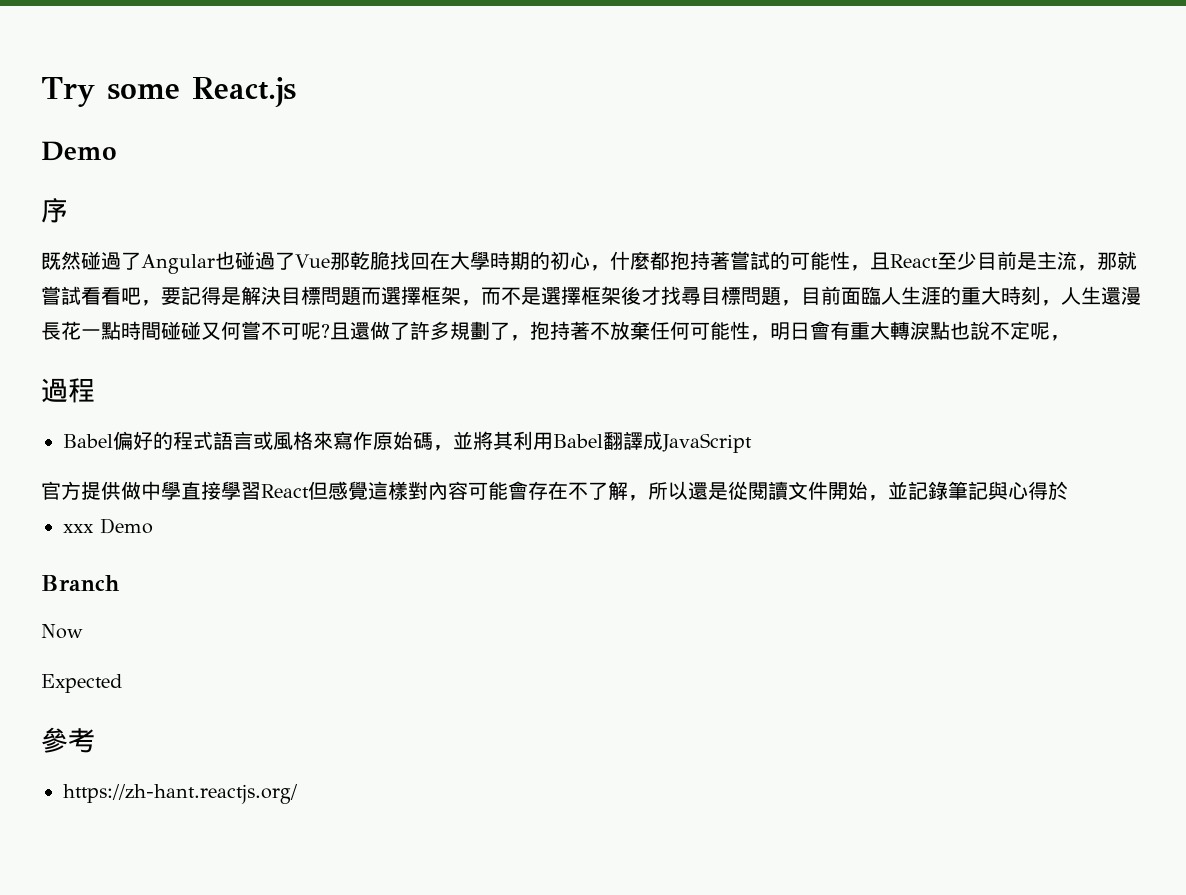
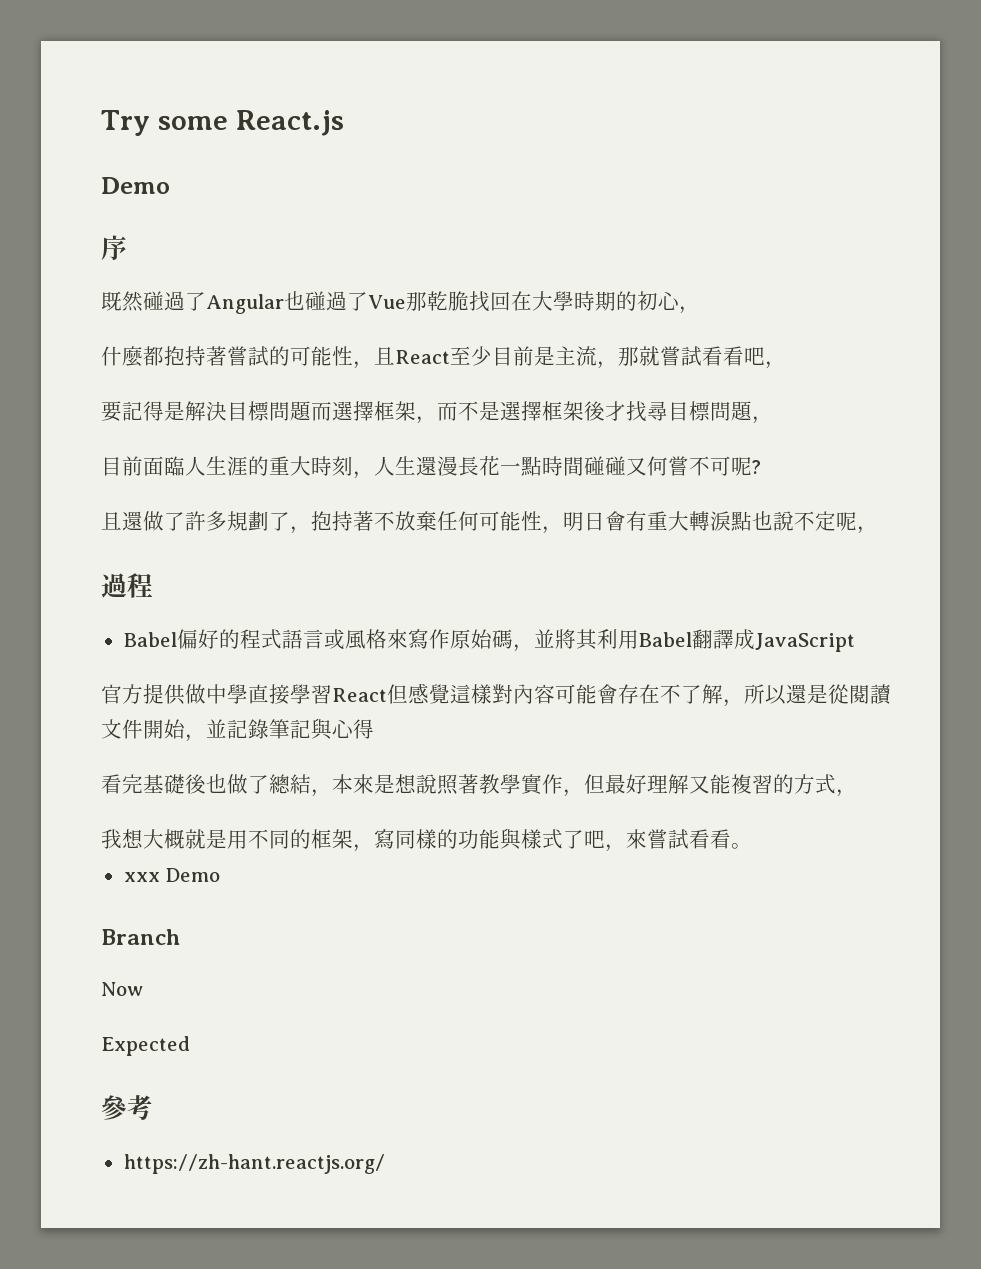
(610, 268) none -> (700, 310) //
(161, 303) none -> (786, 365) //
(801, 303) none -> (773, 420) //
(330, 331) none -> (761, 467) //
[1048,481,1068,500] 於 -> [101,774,857,797] [101,828,752,852] // 看完基礎後也做了總結，本來是想說照著教學實作，但最好理解又能複習的方式， // 我想大概就是用不同的框架，寫同樣的功能與樣式了吧，來嘗試看看。

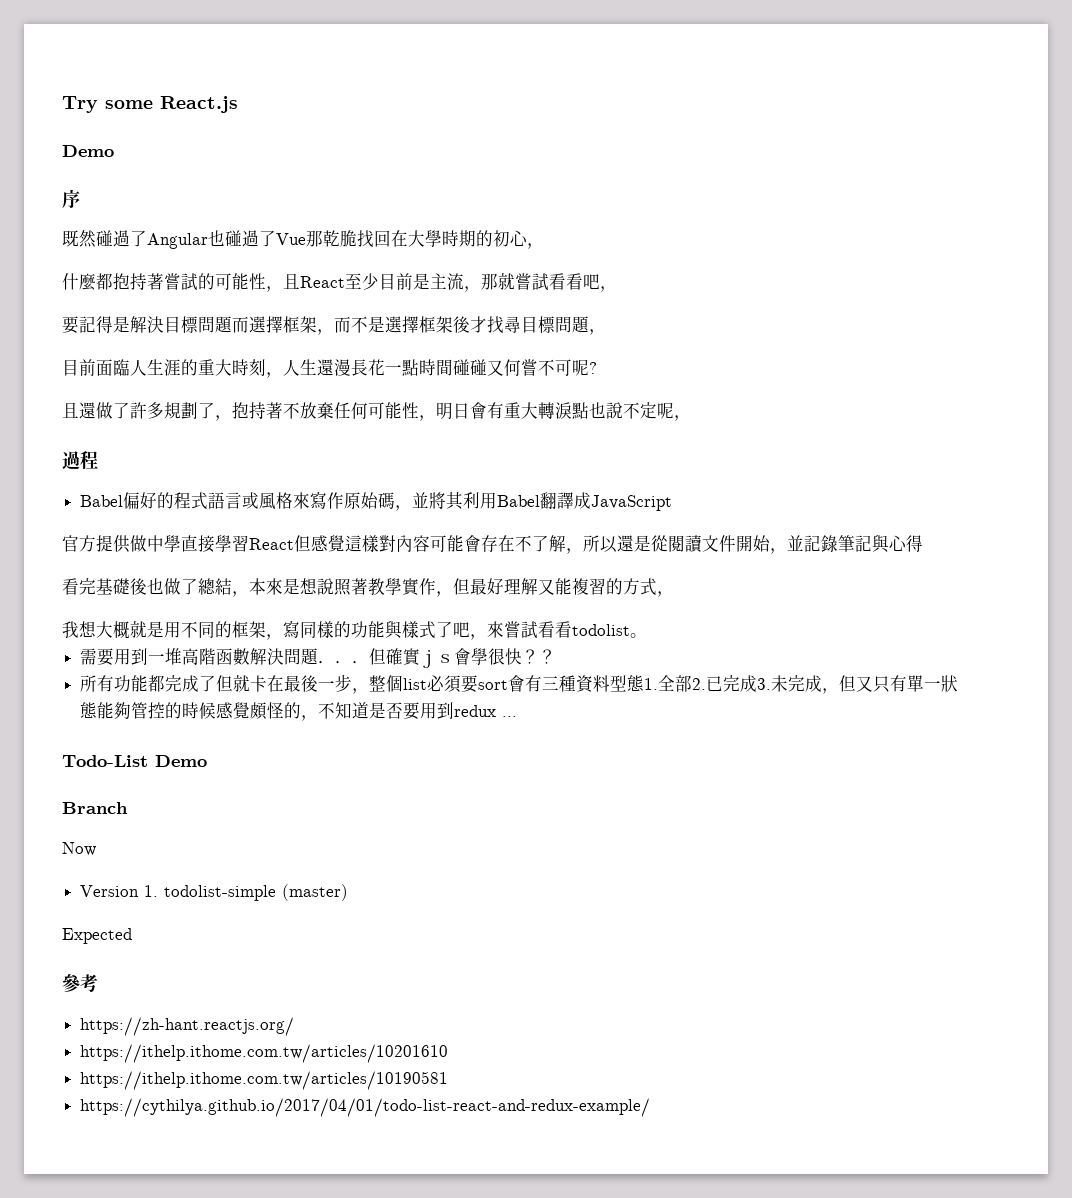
(731, 839) none -> [572,624,630,636] todolist
[123,872,160,882] xxx -> [80,648,557,668] [80,674,959,694] [80,702,518,721] [62,755,148,767] 需要用到一堆高階函數解決問題．．．但確實ｊｓ會學很快？？ // 所有功能都完成了但就卡在最後一步，整個list必須要sort會有三種資料型態1.全部2.已完成3.未完成，但又只有單一狀態能夠管控的時候感覺頗怪的，不知道是否要用到redux ... // Todo-List
(143, 989) none -> [80,884,349,901] // Version 1. todolist-simple (master)
(385, 1164) none -> [80,1044,449,1063] [80,1071,449,1090] [80,1098,651,1117] // https://ithelp.ithome.com.tw/articles/10201610 // https://ithelp.ithome.com.tw/articles/10190581 // https://cythilya.github.io/2017/04/01/todo-list-react-and-redux-example/

